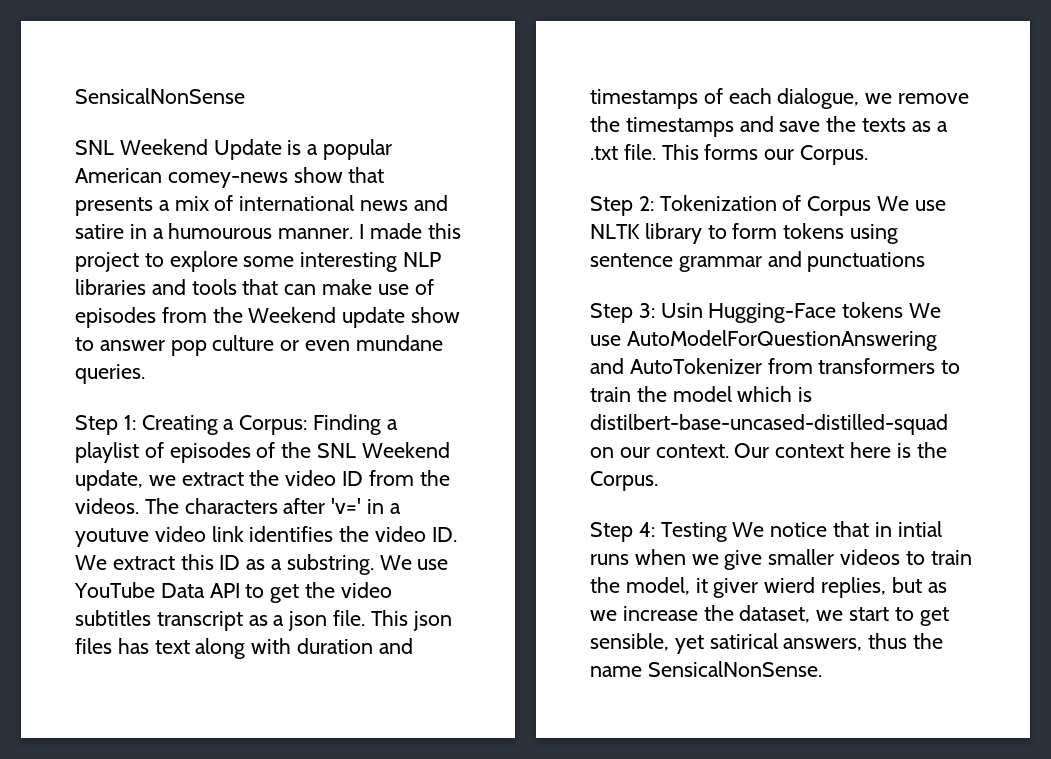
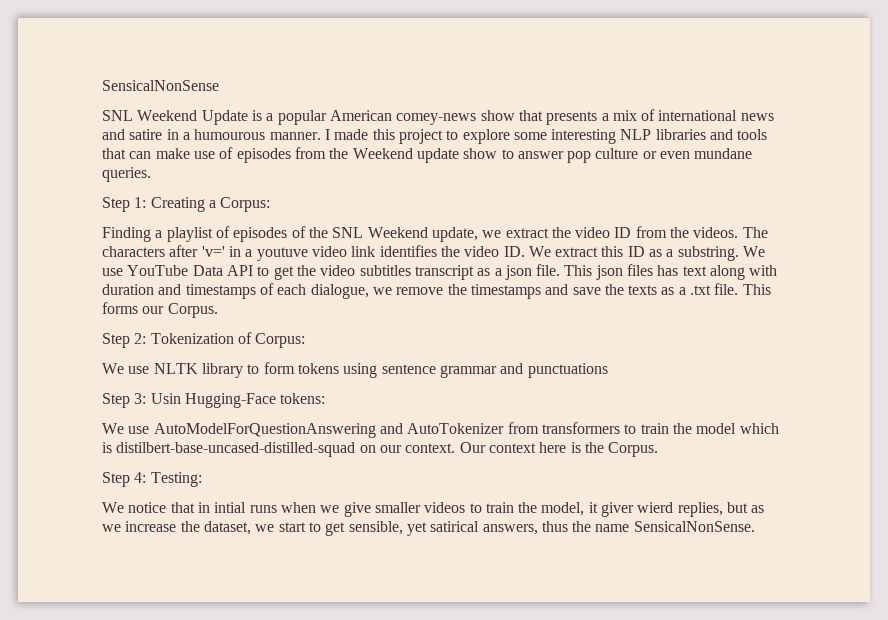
(308, 425) none -> (271, 204) //
[807,196,872,216] Corpus -> [255,333,306,348] Corpus: //
[842,302,904,318] tokens -> [280,393,326,404] tokens: //
[660,522,727,542] Testing -> [150,472,202,487] Testing: //

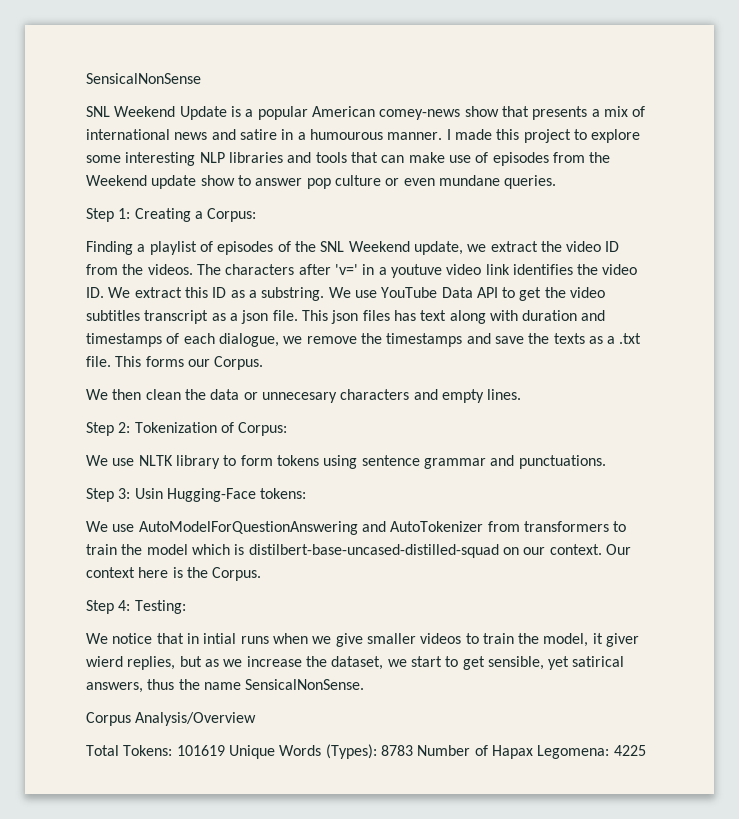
(218, 310) none -> [86,389,522,403] // We then clean the data or unnecesary characters and empty lines.
[527,363,608,378] punctuations -> [518,455,606,469] punctuations.
(755, 526) none -> [86,712,257,726] [86,744,646,759] // Corpus Analysis/Overview // Total Tokens: 101619 Unique Words (Types): 8783 Number of Hapax Legomena: 4225

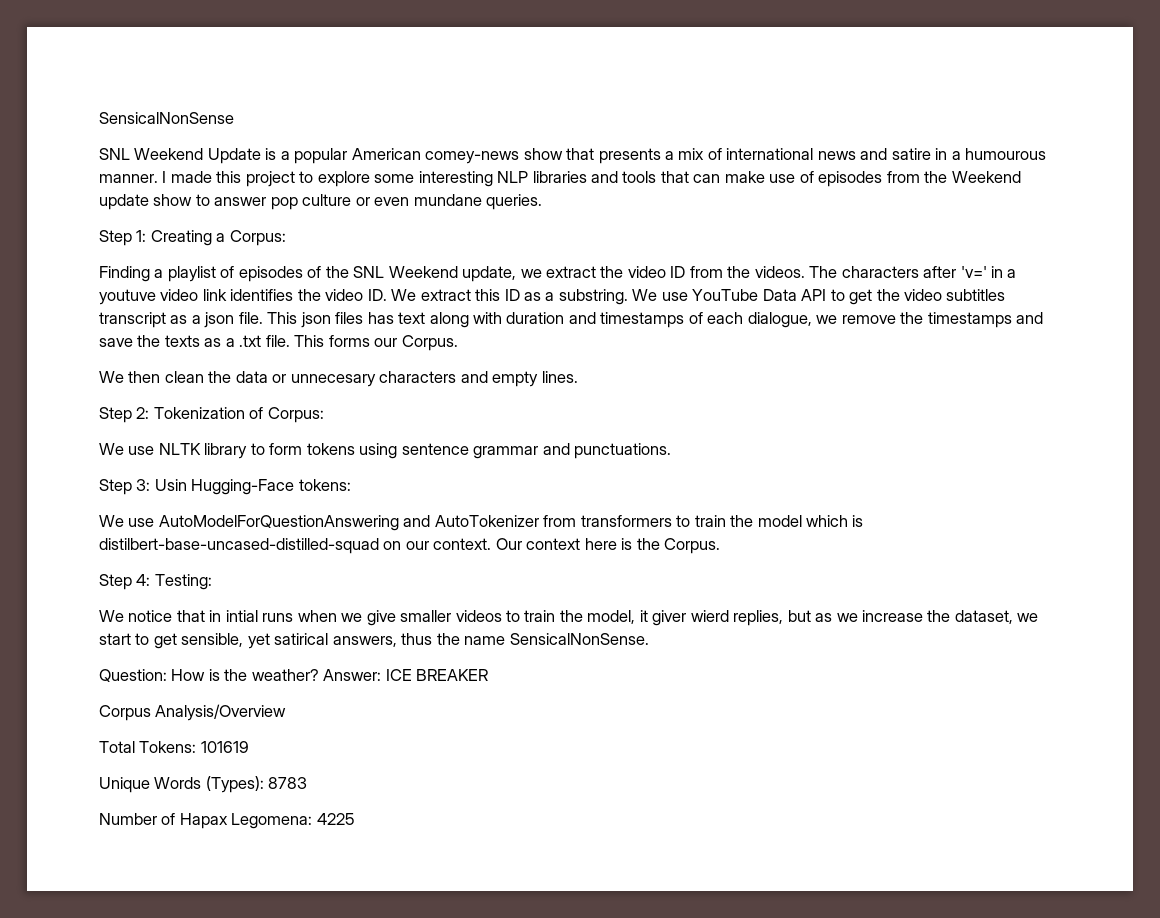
(365, 684) none -> [99,669,489,682] // Question: How is the weather? Answer: ICE BREAKER
(225, 750) none -> (249, 747) //
(413, 750) none -> (308, 783) //

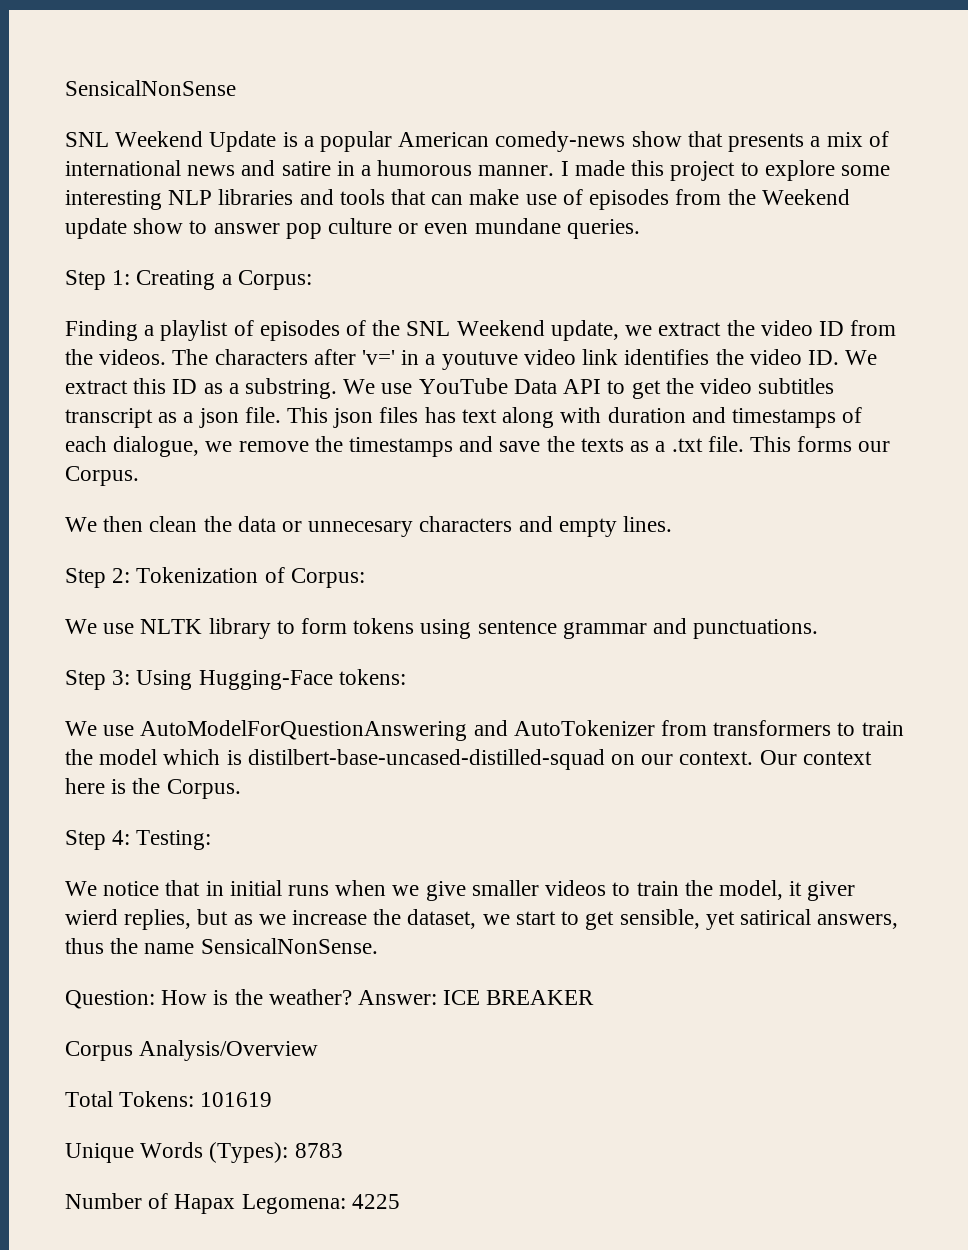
[425,151,520,164] comey-news -> [495,131,626,152] comedy-news
[965,148,1047,160] humourous -> [377,160,473,176] humorous
[154,479,187,491] Usin -> [136,670,193,690] Using
[225,610,258,622] intial -> [229,880,282,896] initial

